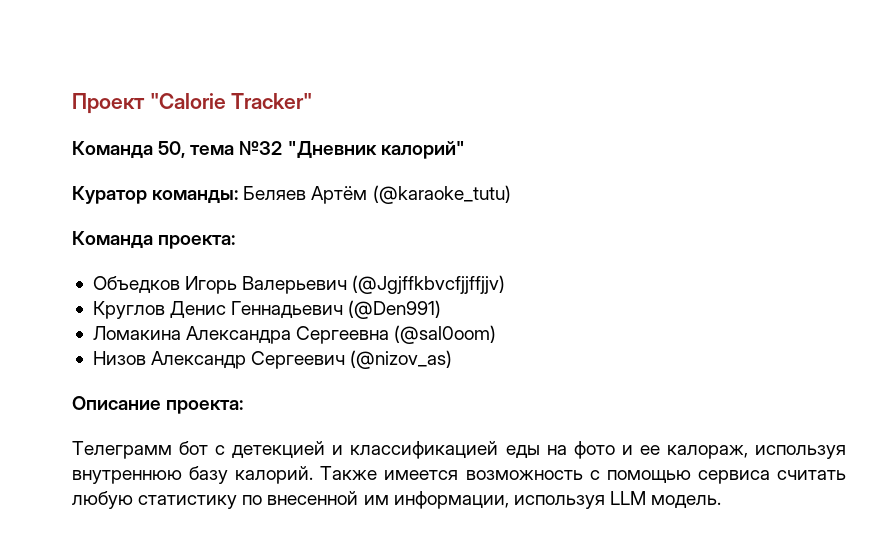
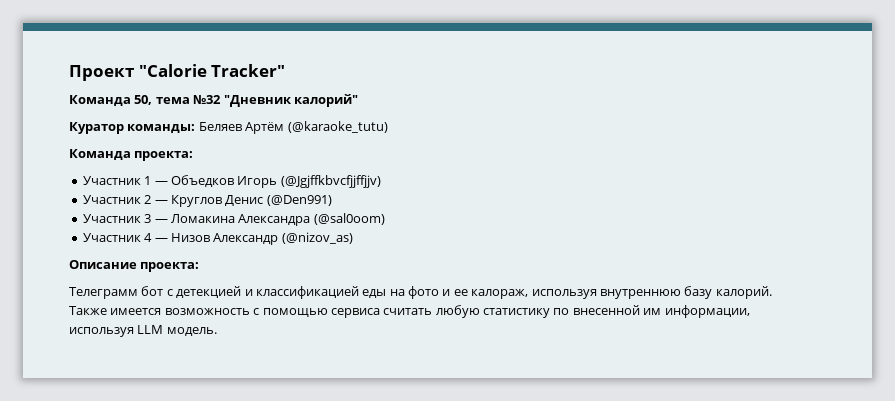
(236, 242) none -> [82,176,168,185] Участник 1 —
[242,276,348,294] Валерьевич -> (278, 182) none
(506, 284) none -> [82,195,168,204] Участник 2 —
[231,301,344,318] Геннадьевич -> (264, 200) none
(442, 309) none -> [82,214,168,223] Участник 3 —
[296,326,390,344] Сергеевна -> (311, 220) none
(497, 334) none -> [82,233,168,242] Участник 4 —
[251,351,346,369] Сергеевич -> (279, 239) none

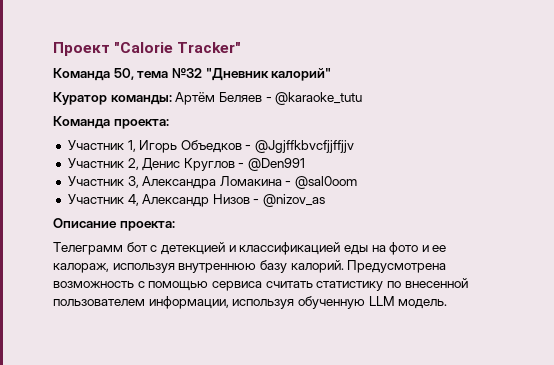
[198,121,388,134] Беляев Артём (@karaoke_tutu) -> [175,92,363,105] Артём Беляев - @karaoke_tutu
[144,175,381,188] [82,195,332,207] [82,213,385,226] [82,232,353,245] 1 — Объедков Игорь (@Jgjffkbvcfjjffjjv) // Участник 2 — Круглов Денис (@Den991) // Участник 3 — Ломакина Александра (@sal0oom) // Участник 4 — Низов Александр (@nizov_as) -> [127,140,355,153] [67,158,306,171] [67,176,358,189] [67,194,326,207] 1, Игорь Объедков - @Jgjffkbvcfjjffjjv // Участник 2, Денис Круглов - @Den991 // Участник 3, Александра Ломакина - @sal0oom // Участник 4, Александр Низов - @nizov_as
[69,306,162,315] Также имеется -> [347,260,447,273] Предусмотрена
[435,305,480,318] любую -> (313, 284) none
[643,308,662,315] им -> [53,299,145,306] пользователем
(134, 332) none -> [297,296,365,309] обученную

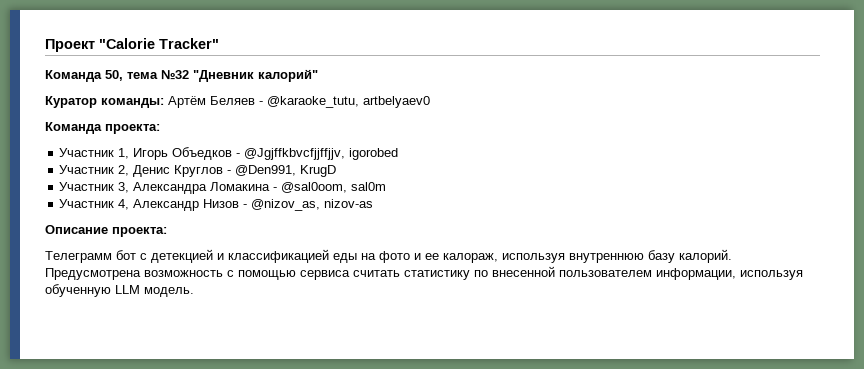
[275,92,363,105] @karaoke_tutu -> [267,96,430,108] @karaoke_tutu, artbelyaev0
[255,140,355,153] @Jgjffkbvcfjjffjjv -> [244,148,399,160] @Jgjffkbvcfjjffjjv, igorobed
[248,158,306,171] @Den991 -> [235,165,337,177] @Den991, KrugD
[295,176,358,189] @sal0oom -> [281,182,387,193] @sal0oom, sal0m
[263,194,326,207] @nizov_as -> [251,199,374,211] @nizov_as, nizov-as

